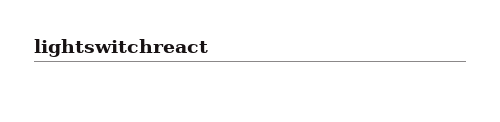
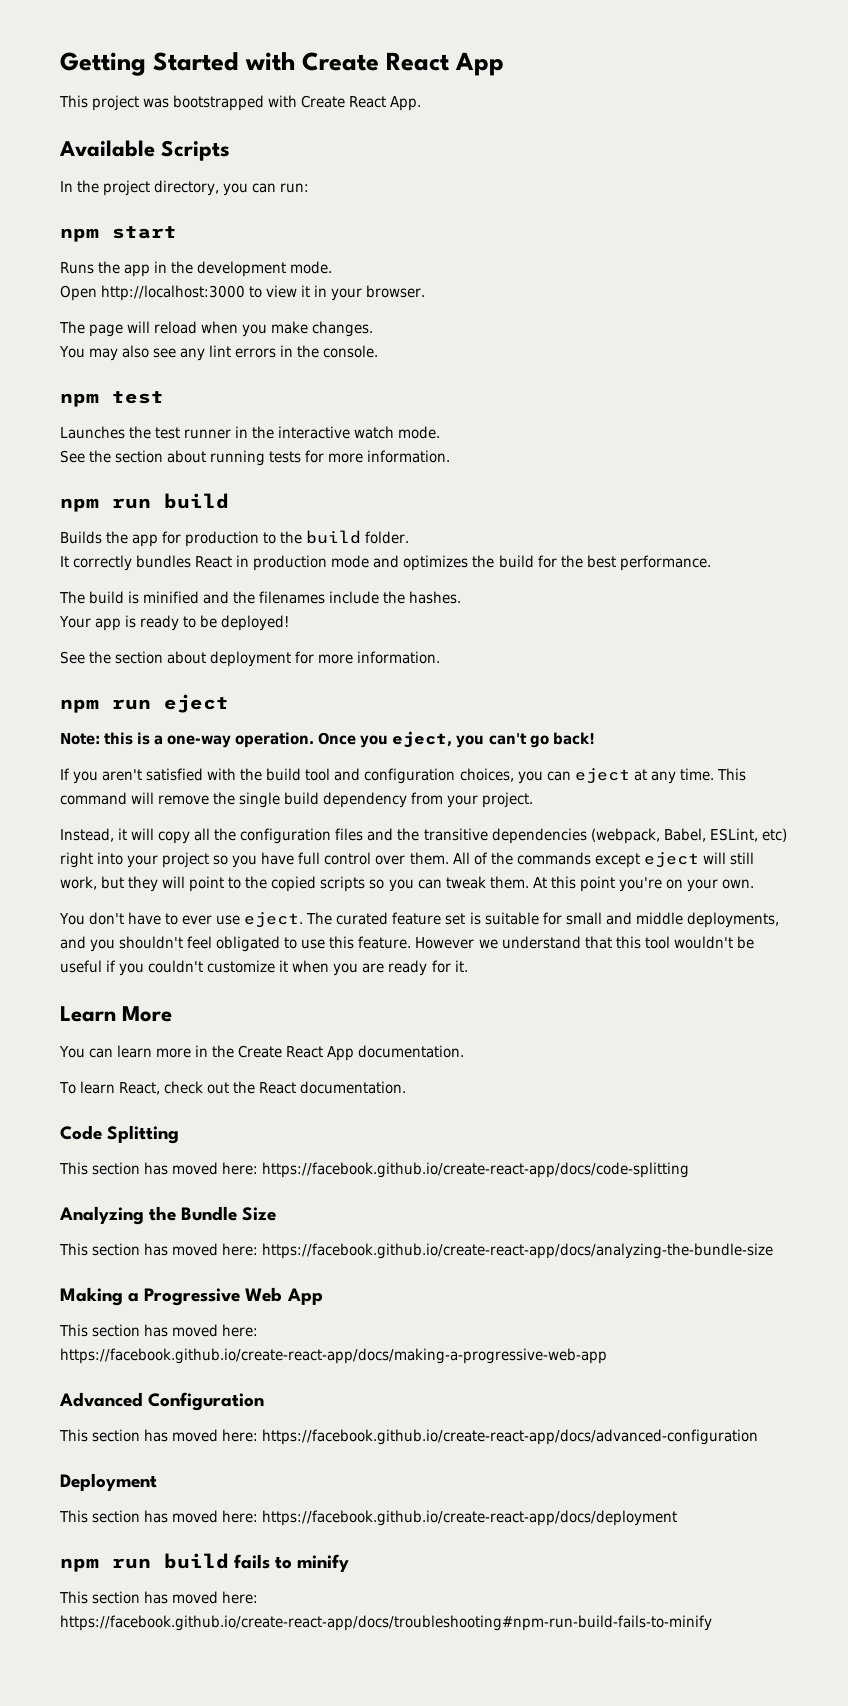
[34,39,208,57] lightswitchreact -> [60,52,505,76] [59,95,422,111] [59,140,231,161] [60,180,310,196] [60,226,177,242] [60,261,333,277] [60,285,426,301] [59,321,374,337] [59,345,379,361] [60,391,164,407] [60,426,441,439] [60,450,451,466] [60,493,229,512] [60,530,410,547] [60,555,711,571] [59,591,462,604] [59,615,290,631] [60,651,441,667] [60,694,229,713] [60,731,595,748] [60,768,746,784] [60,792,534,808] [60,828,787,844] [60,852,754,868] [60,876,754,892] [59,912,779,928] [60,936,754,952] [60,960,468,976] [60,1006,173,1022] [59,1045,465,1061] [59,1081,407,1095] [60,1125,180,1144] [59,1162,690,1178] [59,1206,277,1225] [59,1243,774,1259] [60,1287,323,1306] [59,1324,259,1337] [60,1348,607,1364] [59,1392,265,1411] [59,1429,759,1445] [60,1473,157,1491] [59,1510,678,1526] [60,1553,350,1572] [59,1591,259,1604] [60,1615,712,1631] Getting Started with Create React App // This project was bootstrapped with Create React App. // Available Scripts // In the project directory, you can run: // npm start // Runs the app in the development mode. // Open http://localhost:3000 to view it in your browser. // The page will reload when you make changes. // You may also see any lint errors in the console. // npm test // Launches the test runner in the interactive watch mode. // See the section about running tests for more information. // npm run build // Builds the app for production to the build folder. // It correctly bundles React in production mode and optimizes the build for the best performance. // The build is minified and the filenames include the hashes. // Your app is ready to be deployed! // See the section about deployment for more information. // npm run eject // Note: this is a one-way operation. Once you eject, you can't go back! // If you aren't satisfied with the build tool and configuration choices, you can eject at any time. This command will remove the single build dependency from your project. // Instead, it will copy all the configuration files and the transitive dependencies (webpack, Babel, ESLint, etc) right into your project so you have full control over them. All of the commands except eject will still work, but they will point to the copied scripts so you can tweak them. At this point you're on your own. // You don't have to ever use eject. The curated feature set is suitable for small and middle deployments, and you shouldn't feel obligated to use this feature. However we understand that this tool wouldn't be useful if you couldn't customize it when you are ready for it. // Learn More // You can learn more in the Create React App documentation. // To learn React, check out the React documentation. // Code Splitting // This section has moved here: https://facebook.github.io/create-react-app/docs/code-splitting // Analyzing the Bundle Size // This section has moved here: https://facebook.github.io/create-react-app/docs/analyzing-the-bundle-size // Making a Progressive Web App // This section has moved here: https://facebook.github.io/create-react-app/docs/making-a-progressive-web-app // Advanced Configuration // This section has moved here: https://facebook.github.io/create-react-app/docs/advanced-configuration // Deployment // This section has moved here: https://facebook.github.io/create-react-app/docs/deployment // npm run build fails to minify // This section has moved here: https://facebook.github.io/create-react-app/docs/troubleshooting#npm-run-build-fails-to-minify

